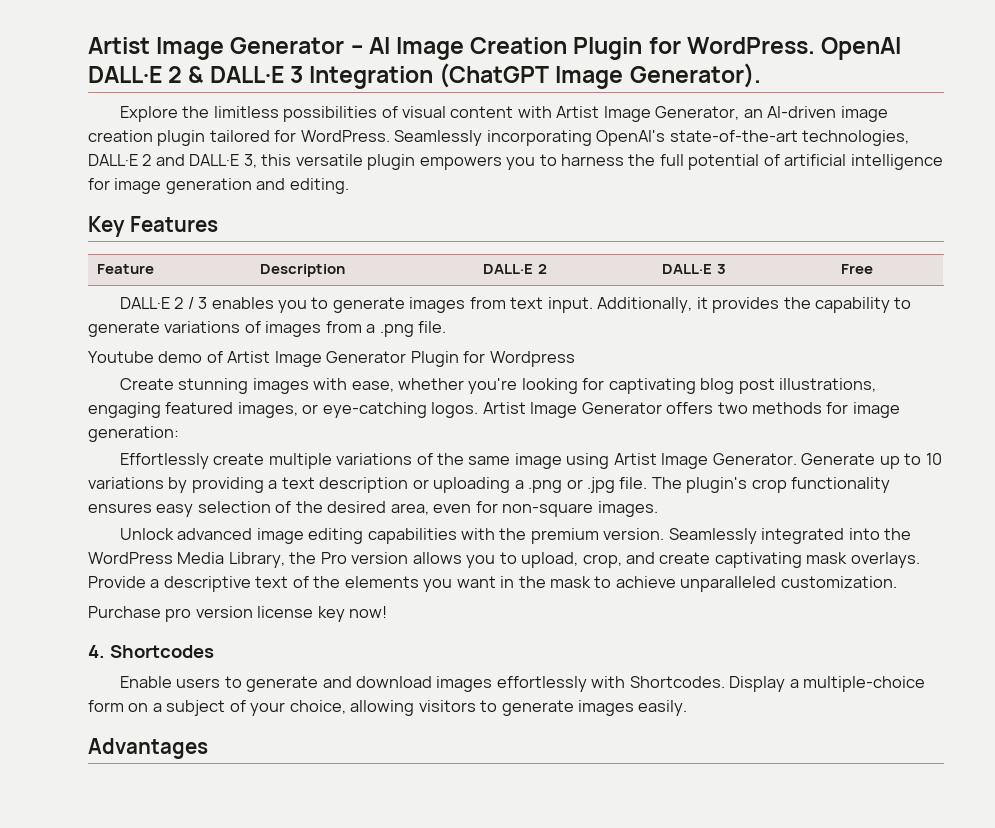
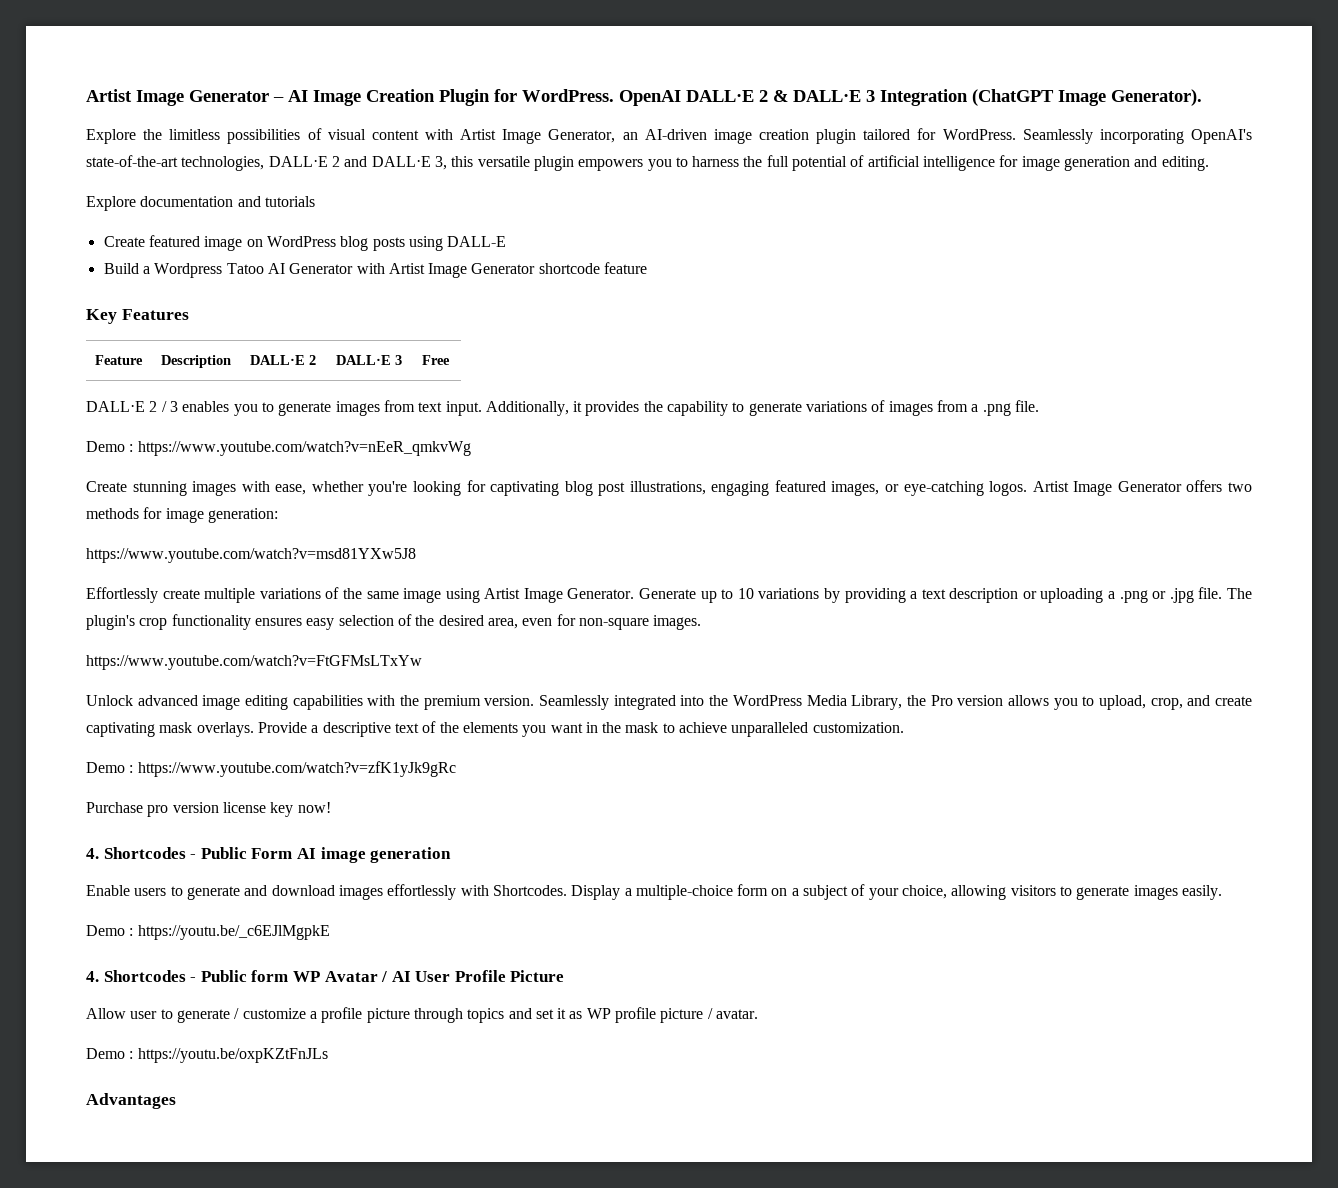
(349, 186) none -> [86,196,315,211] [103,235,507,251] [103,262,648,278] // Explore documentation and tutorials // Create featured image on WordPress blog posts using DALL-E // Build a Wordpress Tatoo AI Generator with Artist Image Generator shortcode feature
[88,351,575,367] Youtube demo of Artist Image Generator Plugin for Wordpress -> [86,441,471,456] Demo : https://www.youtube.com/watch?v=nEeR_qmkvWg
(179, 434) none -> [86,548,416,563] // https://www.youtube.com/watch?v=msd81YXw5J8
(658, 509) none -> [86,655,422,670] // https://www.youtube.com/watch?v=FtGFMsLTxYw
(897, 582) none -> [86,761,456,777] // Demo : https://www.youtube.com/watch?v=zfK1yJk9gRc
(214, 651) none -> [190,847,452,863] - Public Form AI image generation
(688, 708) none -> [86,925,330,940] [86,970,565,982] [86,1007,759,1023] [86,1048,328,1063] // Demo : https://youtu.be/_c6EJlMgpkE // 4. Shortcodes - Public form WP Avatar / AI User Profile Picture // Allow user to generate / customize a profile picture through topics and set it as WP profile picture / avatar. // Demo : https://youtu.be/oxpKZtFnJLs

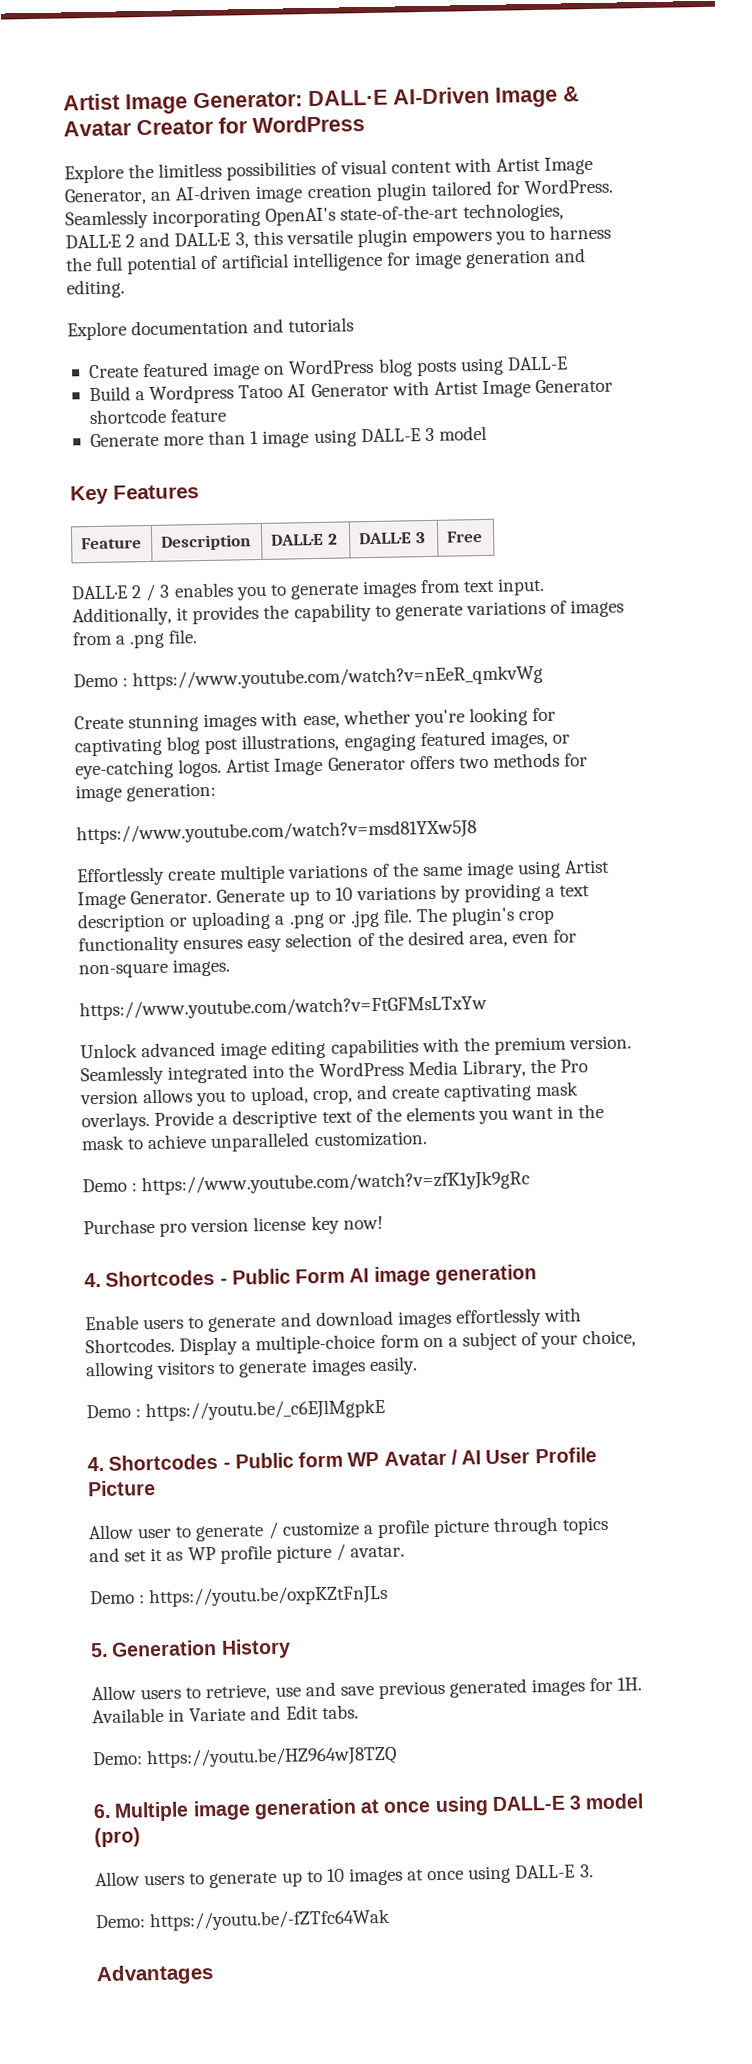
[86,89,1202,106] Artist Image Generator – AI Image Creation Plugin for WordPress. OpenAI DALL·E 2 & DALL·E 3 Integration (ChatGPT Image Generator). -> [63,86,580,115] [63,115,365,137] Artist Image Generator: DALL·E AI-Driven Image & Avatar Creator for WordPress
(648, 268) none -> [89,425,487,448] // Generate more than 1 image using DALL-E 3 model
(328, 1055) none -> [90,1638,291,1659] [91,1677,643,1702] [92,1704,359,1724] [92,1745,398,1769] [93,1793,644,1822] [94,1827,141,1848] [95,1864,594,1889] [95,1908,392,1932] // 5. Generation History // Allow users to retrieve, use and save previous generated images for 1H. Available in Variate and Edit tabs. // Demo: https://youtu.be/HZ964wJ8TZQ // 6. Multiple image generation at once using DALL-E 3 model (pro) // Allow users to generate up to 10 images at once using DALL-E 3. // Demo: https://youtu.be/-fZTfc64Wak

